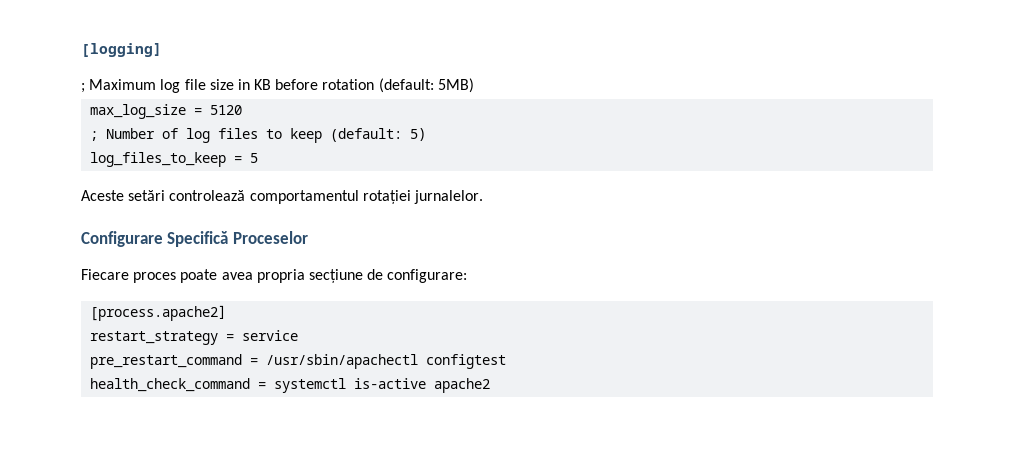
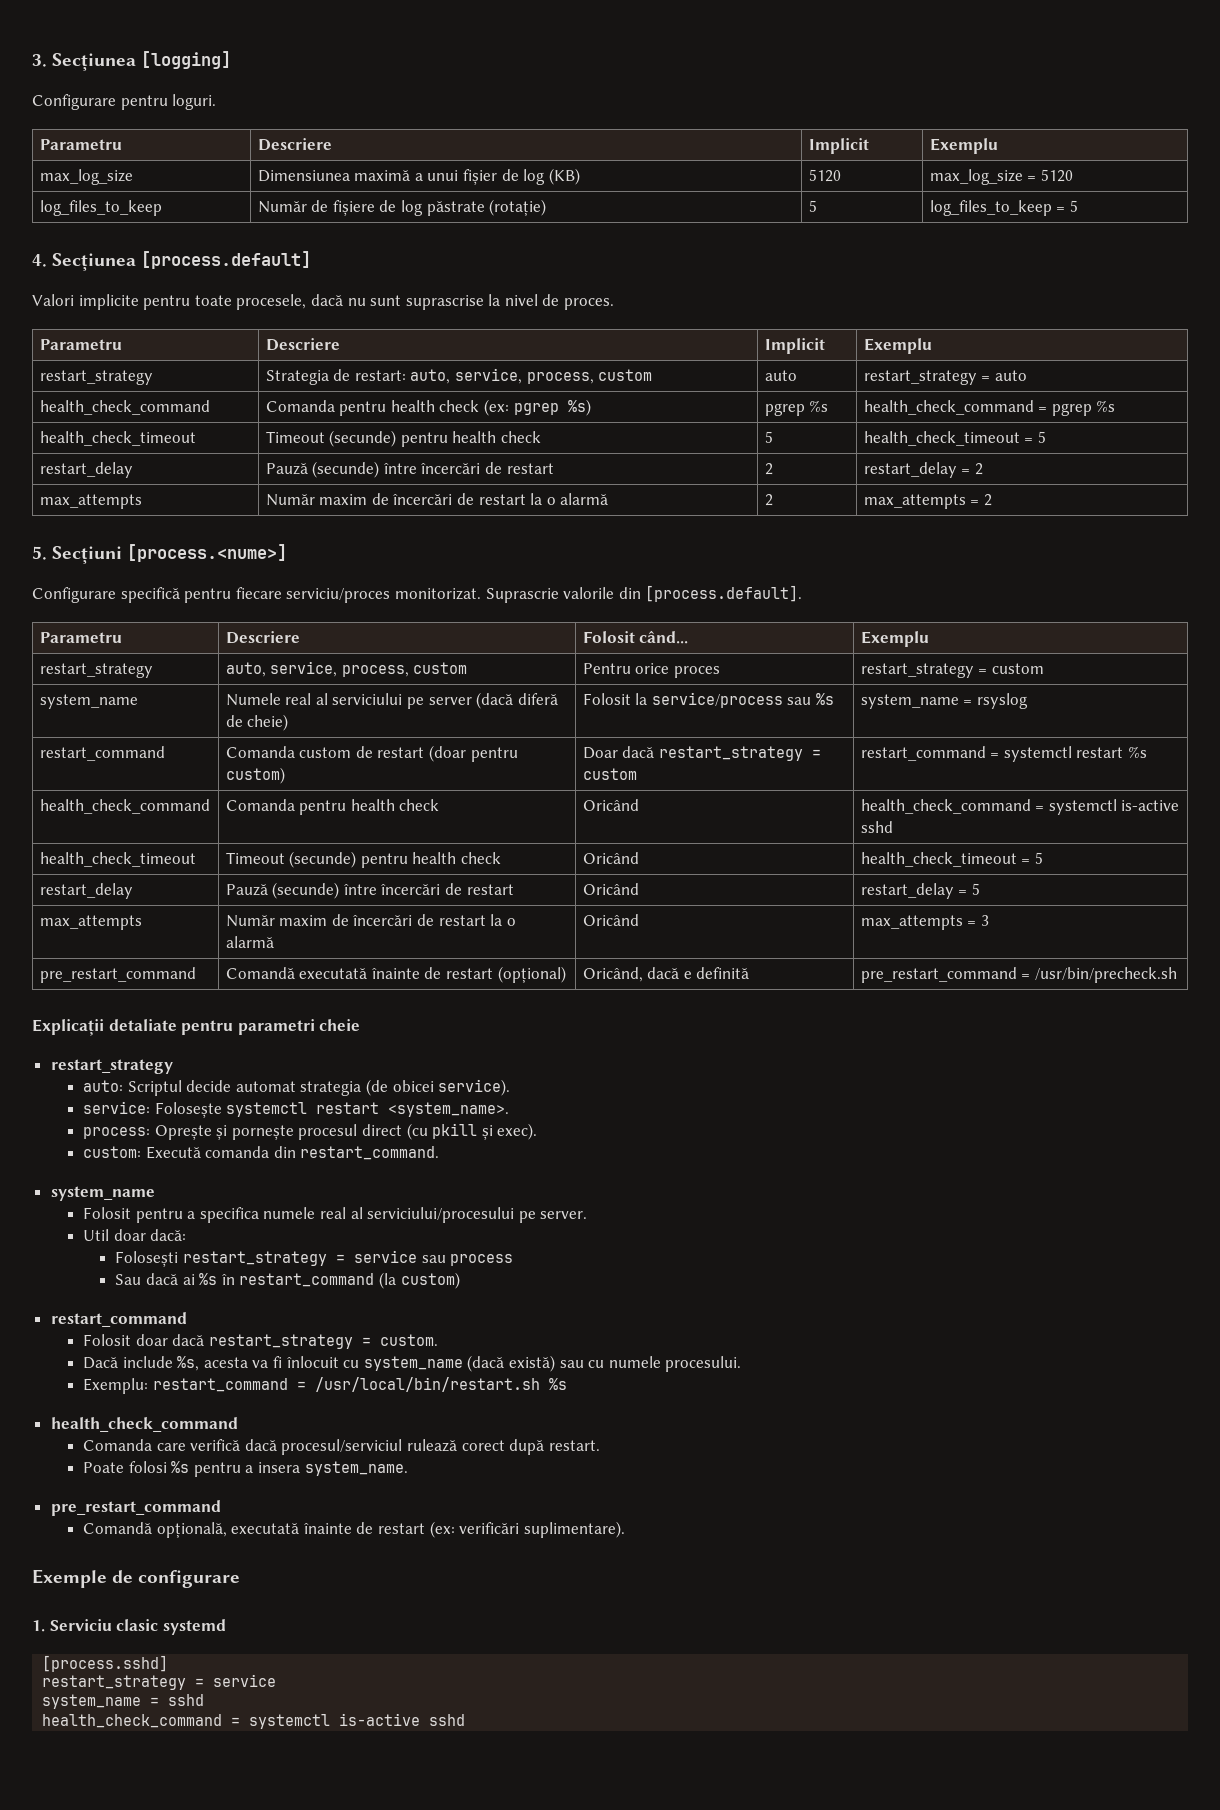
(81, 50) none -> [32,53,137,71] 3. Secțiunea
[81,78,474,93] [90,104,243,119] [90,128,427,143] [90,152,259,167] [81,190,483,204] [81,231,308,247] [81,269,468,283] [90,305,227,321] ; Maximum log file size in KB before rotation (default: 5MB) // max_log_size = 5120 // ; Number of log files to keep (default: 5) // log_files_to_keep = 5 // Aceste setări controlează comportamentul rotației jurnalelor. // Configurare Specifică Proceselor // Fiecare proces poate avea propria secțiune de configurare: // [process.apache2] -> [32,94,217,110] [39,139,122,150] [257,138,332,151] [808,138,869,154] [929,138,998,154] [39,169,133,185] [257,168,580,185] [808,169,841,182] [929,169,1073,185] [39,200,162,216] [257,199,547,216] [808,200,817,212] [929,200,1078,216] [32,251,312,271] [32,294,615,310] [39,339,122,350] [265,338,340,351] [764,338,825,354] [863,338,932,354] [39,370,153,385] [265,368,653,385] [764,370,797,381] [863,370,1027,385] [39,400,210,415] [265,399,591,416] [764,400,829,416] [863,400,1116,416] [39,431,196,446] [265,430,542,447] [764,431,773,443] [863,431,1046,446] [39,462,133,478] [265,461,554,478] [764,463,773,475] [863,462,983,478] [39,494,142,509] [265,493,609,506] [764,494,773,506] [863,494,992,509] [32,544,288,564] [32,585,803,603] [39,632,122,643] [225,631,300,644] [582,630,689,644] [860,631,929,647] [39,663,153,678] [225,661,468,677] [582,663,720,678] [860,663,1044,678] [39,694,138,709] [225,692,558,709] [225,714,289,731] [582,692,835,708] [860,693,1028,709] [39,746,165,761] [225,745,518,762] [225,767,285,784] [582,746,821,761] [582,768,637,780] [860,746,1148,762] [39,799,210,814] [225,799,440,815] [582,799,639,811] [860,799,1180,815] [860,821,893,833] [39,852,196,867] [225,851,502,868] [582,852,639,864] [860,852,1043,867] [39,883,133,899] [225,882,514,899] [582,883,639,895] [860,883,980,899] [39,915,142,930] [225,914,516,927] [225,936,274,948] [582,914,639,926] [860,915,989,930] [39,967,196,983] [225,966,566,983] [582,967,750,982] [860,967,1177,983] [32,1019,361,1036] [50,1059,173,1074] [83,1079,511,1096] [83,1101,510,1118] [83,1123,538,1140] [83,1146,440,1160] [50,1186,155,1201] [83,1207,588,1223] [83,1229,187,1241] [115,1250,514,1267] [115,1272,460,1289] [50,1312,187,1327] [83,1334,438,1349] [83,1355,742,1372] [83,1377,567,1394] [50,1417,238,1432] [83,1439,600,1455] [83,1461,408,1477] [50,1500,221,1516] [83,1521,625,1538] [32,1569,241,1588] [32,1619,226,1635] [42,1655,169,1672] Configurare pentru loguri. // Parametru | Descriere | Implicit | Exemplu // max_log_size | Dimensiunea maximă a unui fișier de log (KB) | 5120 | max_log_size = 5120 // log_files_to_keep | Număr de fișiere de log păstrate (rotație) | 5 | log_files_to_keep = 5 // 4. Secțiunea [process.default] // Valori implicite pentru toate procesele, dacă nu sunt suprascrise la nivel de proces. // Parametru | Descriere | Implicit | Exemplu // restart_strategy | Strategia de restart: auto, service, process, custom | auto | restart_strategy = auto // health_check_command | Comanda pentru health check (ex: pgrep %s) | pgrep %s | health_check_command = pgrep %s // health_check_timeout | Timeout (secunde) pentru health check | 5 | health_check_timeout = 5 // restart_delay | Pauză (secunde) între încercări de restart | 2 | restart_delay = 2 // max_attempts | Număr maxim de încercări de restart la o alarmă | 2 | max_attempts = 2 // 5. Secțiuni [process.<nume>] // Configurare specifică pentru fiecare serviciu/proces monitorizat. Suprascrie valorile din [process.default]. // Parametru | Descriere | Folosit când... | Exemplu // restart_strategy | auto, service, process, custom | Pentru orice proces | restart_strategy = custom // system_name | Numele real al serviciului pe server (dacă diferă de cheie) | Folosit la service/process sau %s | system_name = rsyslog // restart_command | Comanda custom de restart (doar pentru custom) | Doar dacă restart_strategy = custom | restart_command = systemctl restart %s // health_check_command | Comanda pentru health check | Oricând | health_check_command = systemctl is-active sshd // health_check_timeout | Timeout (secunde) pentru health check | Oricând | health_check_timeout = 5 // restart_delay | Pauză (secunde) între încercări de restart | Oricând | restart_delay = 5 // max_attempts | Număr maxim de încercări de restart la o alarmă | Oricând | max_attempts = 3 // pre_restart_command | Comandă executată înainte de restart (opțional) | Oricând, dacă e definită | pre_restart_command = /usr/bin/precheck.sh // Explicații detaliate pentru parametri cheie // restart_strategy // auto: Scriptul decide automat strategia (de obicei service). // service: Folosește systemctl restart <system_name>. // process: Oprește și pornește procesul direct (cu pkill și exec). // custom: Execută comanda din restart_command. // system_name // Folosit pentru a specifica numele real al serviciului/procesului pe server. // Util doar dacă: // Folosești restart_strategy = service sau process // Sau dacă ai %s în restart_command (la custom) // restart_command // Folosit doar dacă restart_strategy = custom. // Dacă include %s, acesta va fi înlocuit cu system_name (dacă există) sau cu numele procesului. // Exemplu: restart_command = /usr/local/bin/restart.sh %s // health_check_command // Comanda care verifică dacă procesul/serviciul rulează corect după restart. // Poate folosi %s pentru a insera system_name. // pre_restart_command // Comandă opțională, executată înainte de restart (ex: verificări suplimentare). // Exemple de configurare // 1. Serviciu clasic systemd // [process.sshd]
[90,354,507,369] [90,378,491,393] pre_restart_command = /usr/sbin/apachectl configtest // health_check_command = systemctl is-active apache2 -> [42,1694,205,1709] [42,1713,466,1729] system_name = sshd // health_check_command = systemctl is-active sshd

